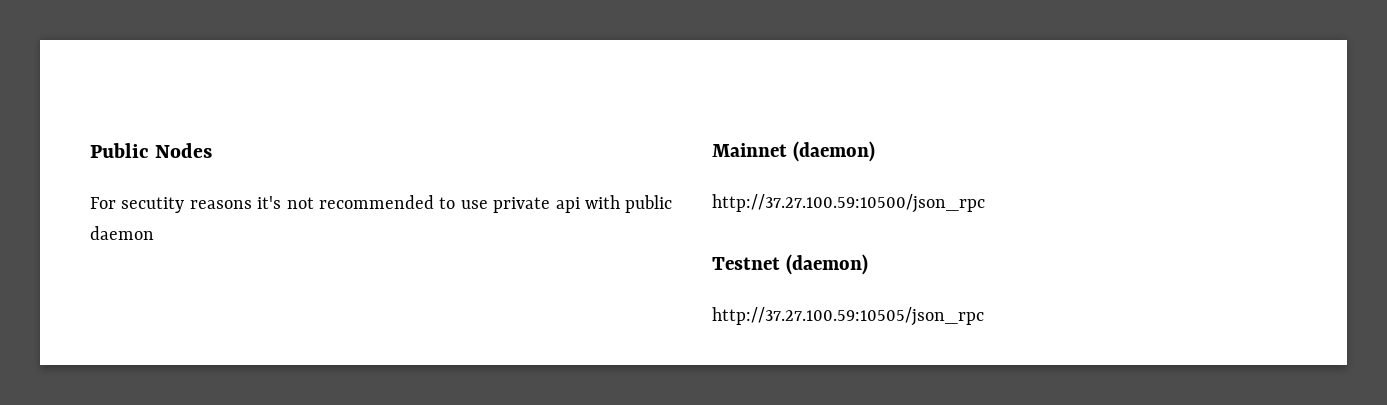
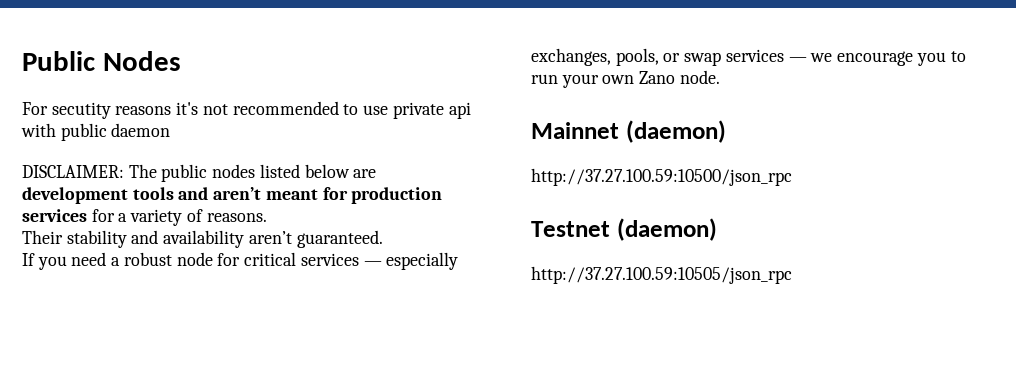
(154, 233) none -> [22,164,377,182] [22,187,443,204] [22,209,267,226] [22,230,383,248] [22,252,459,270] [531,48,966,66] [531,70,720,88] // DISCLAIMER: The public nodes listed below are development tools and aren’t meant for production services for a variety of reasons. // Their stability and availability aren’t guaranteed. // If you need a robust node for critical services — especially exchanges, pools, or swap services — we encourage you to run your own Zano node.

